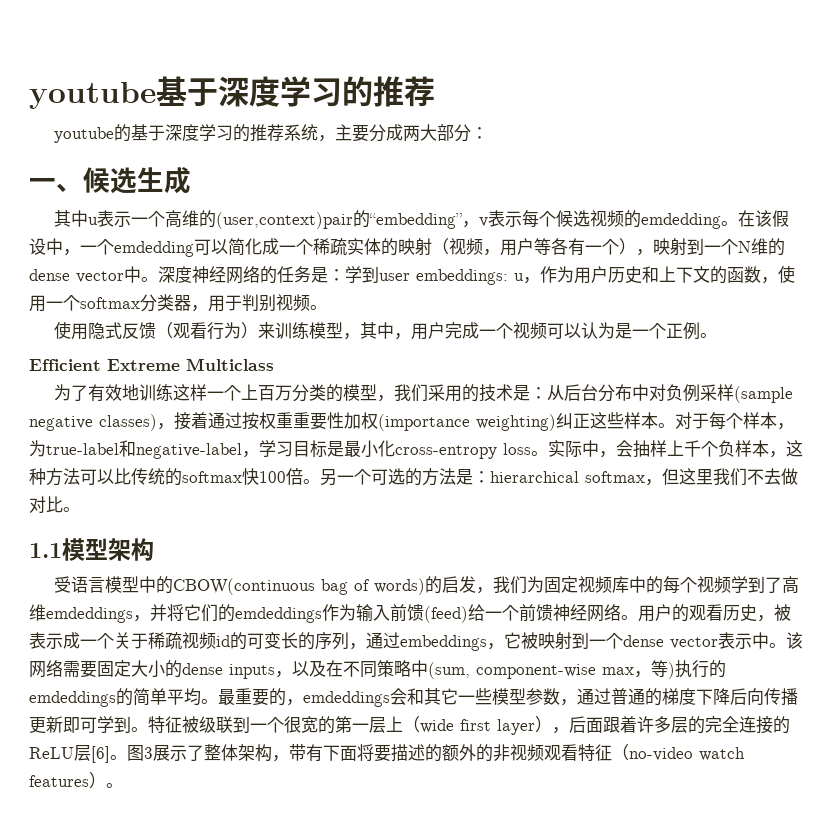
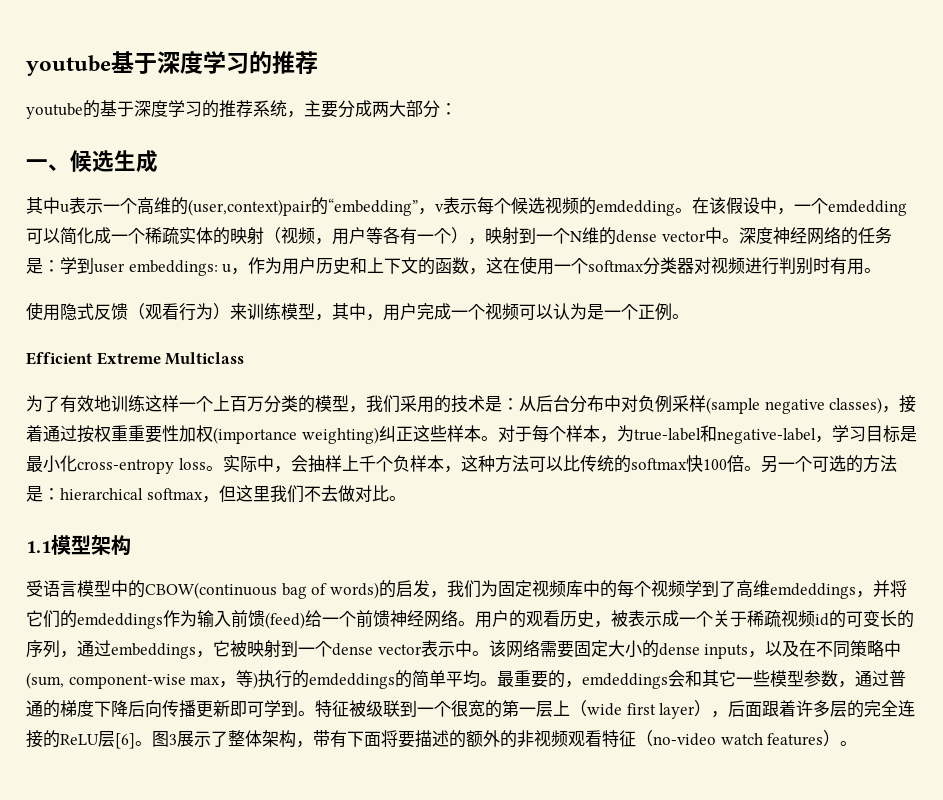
(778, 280) none -> [486,257,521,274] 这在
[191,294,310,312] ，用于判别视频 -> [694,257,865,275] 对视频进行判别时有用

